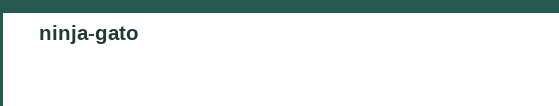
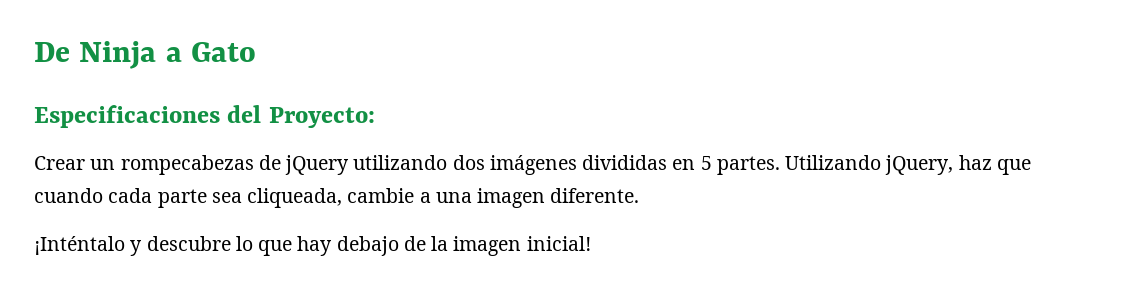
[39,25,139,44] ninja-gato -> [34,41,256,69] [34,105,375,128] [34,155,1031,175] [34,188,640,208] [34,236,591,256] De Ninja a Gato // Especificaciones del Proyecto: // Crear un rompecabezas de jQuery utilizando dos imágenes divididas en 5 partes. Utilizando jQuery, haz que cuando cada parte sea cliqueada, cambie a una imagen diferente. // ¡Inténtalo y descubre lo que hay debajo de la imagen inicial!

